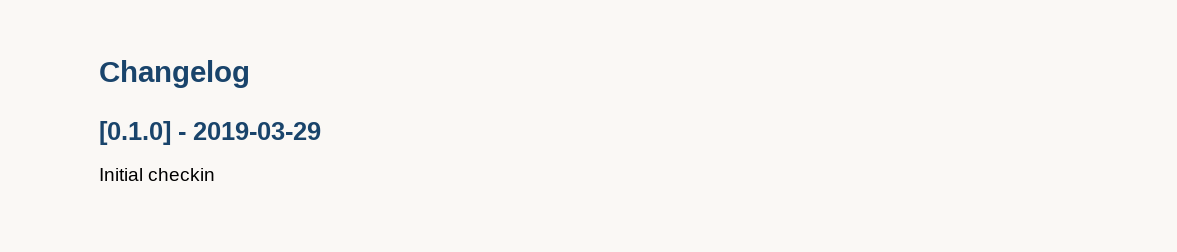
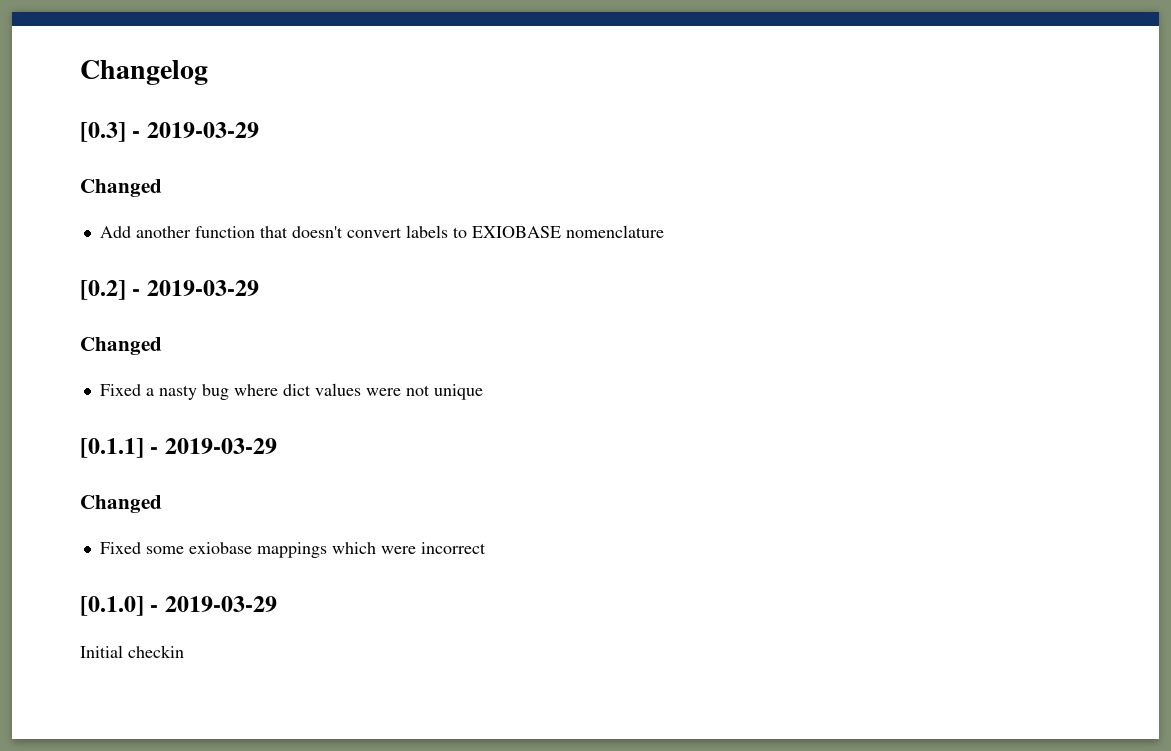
(250, 74) none -> [80,122,259,142] [80,179,162,197] [99,225,664,238] [80,280,259,300] [80,337,162,355] [99,383,483,400] [80,438,277,458] [80,495,162,513] [99,542,486,558] // [0.3] - 2019-03-29 // Changed // Add another function that doesn't convert labels to EXIOBASE nomenclature // [0.2] - 2019-03-29 // Changed // Fixed a nasty bug where dict values were not unique // [0.1.1] - 2019-03-29 // Changed // Fixed some exiobase mappings which were incorrect

